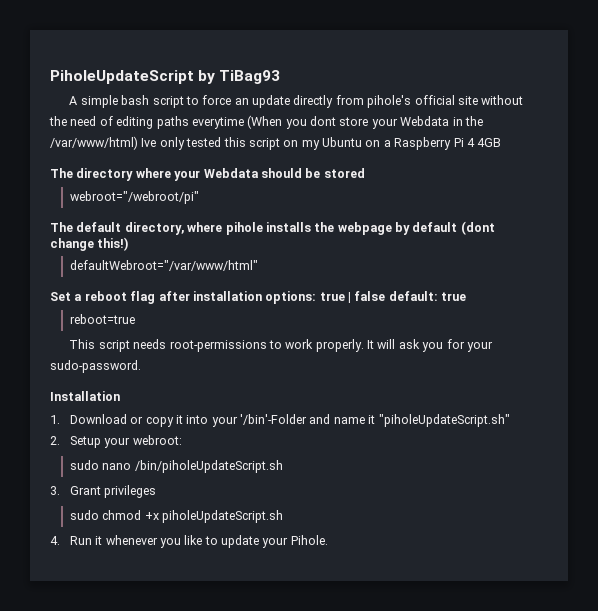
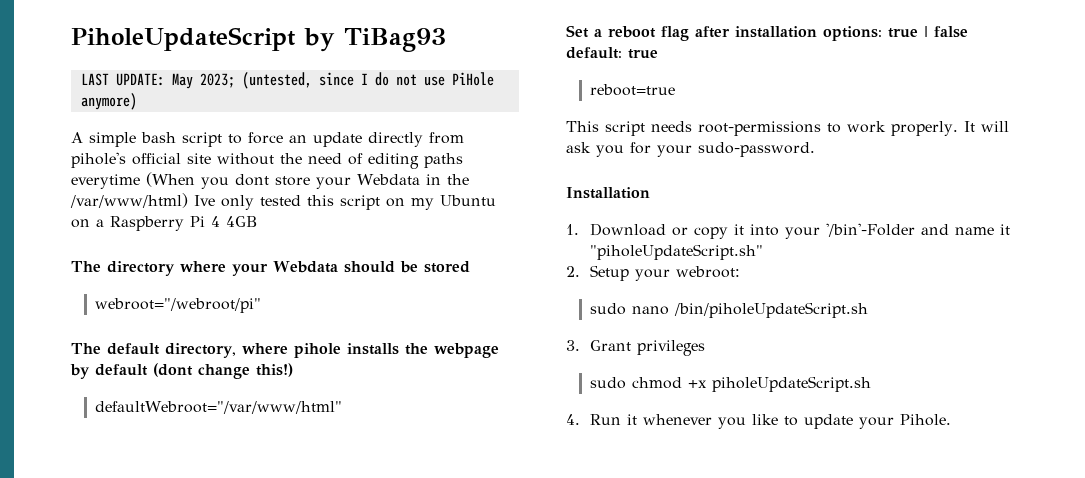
(281, 77) none -> [80,72,494,89] [80,93,137,110] // LAST UPDATE: May 2023; (untested, since I do not use PiHole anymore)

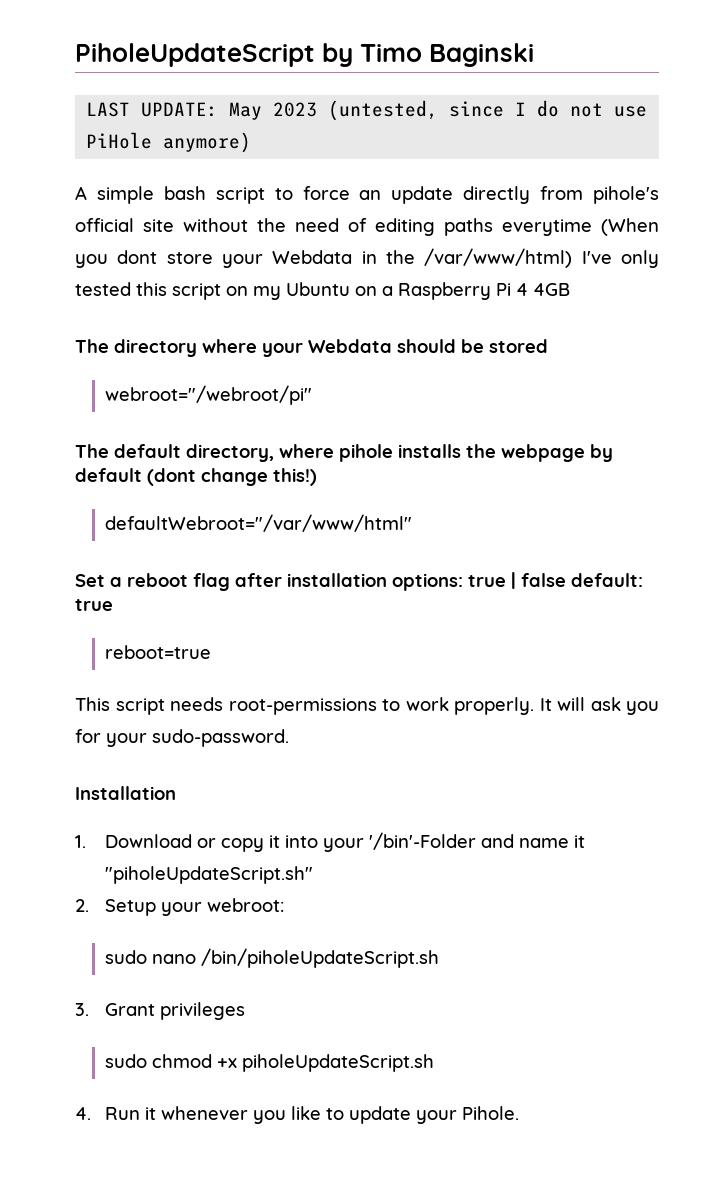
[344,28,446,52] TiBag93 -> [360,43,535,67] Timo Baginski
[199,73,235,88] 2023; -> [273,102,318,117] 2023
[194,195,215,206] Ive -> [581,251,612,264] I've

